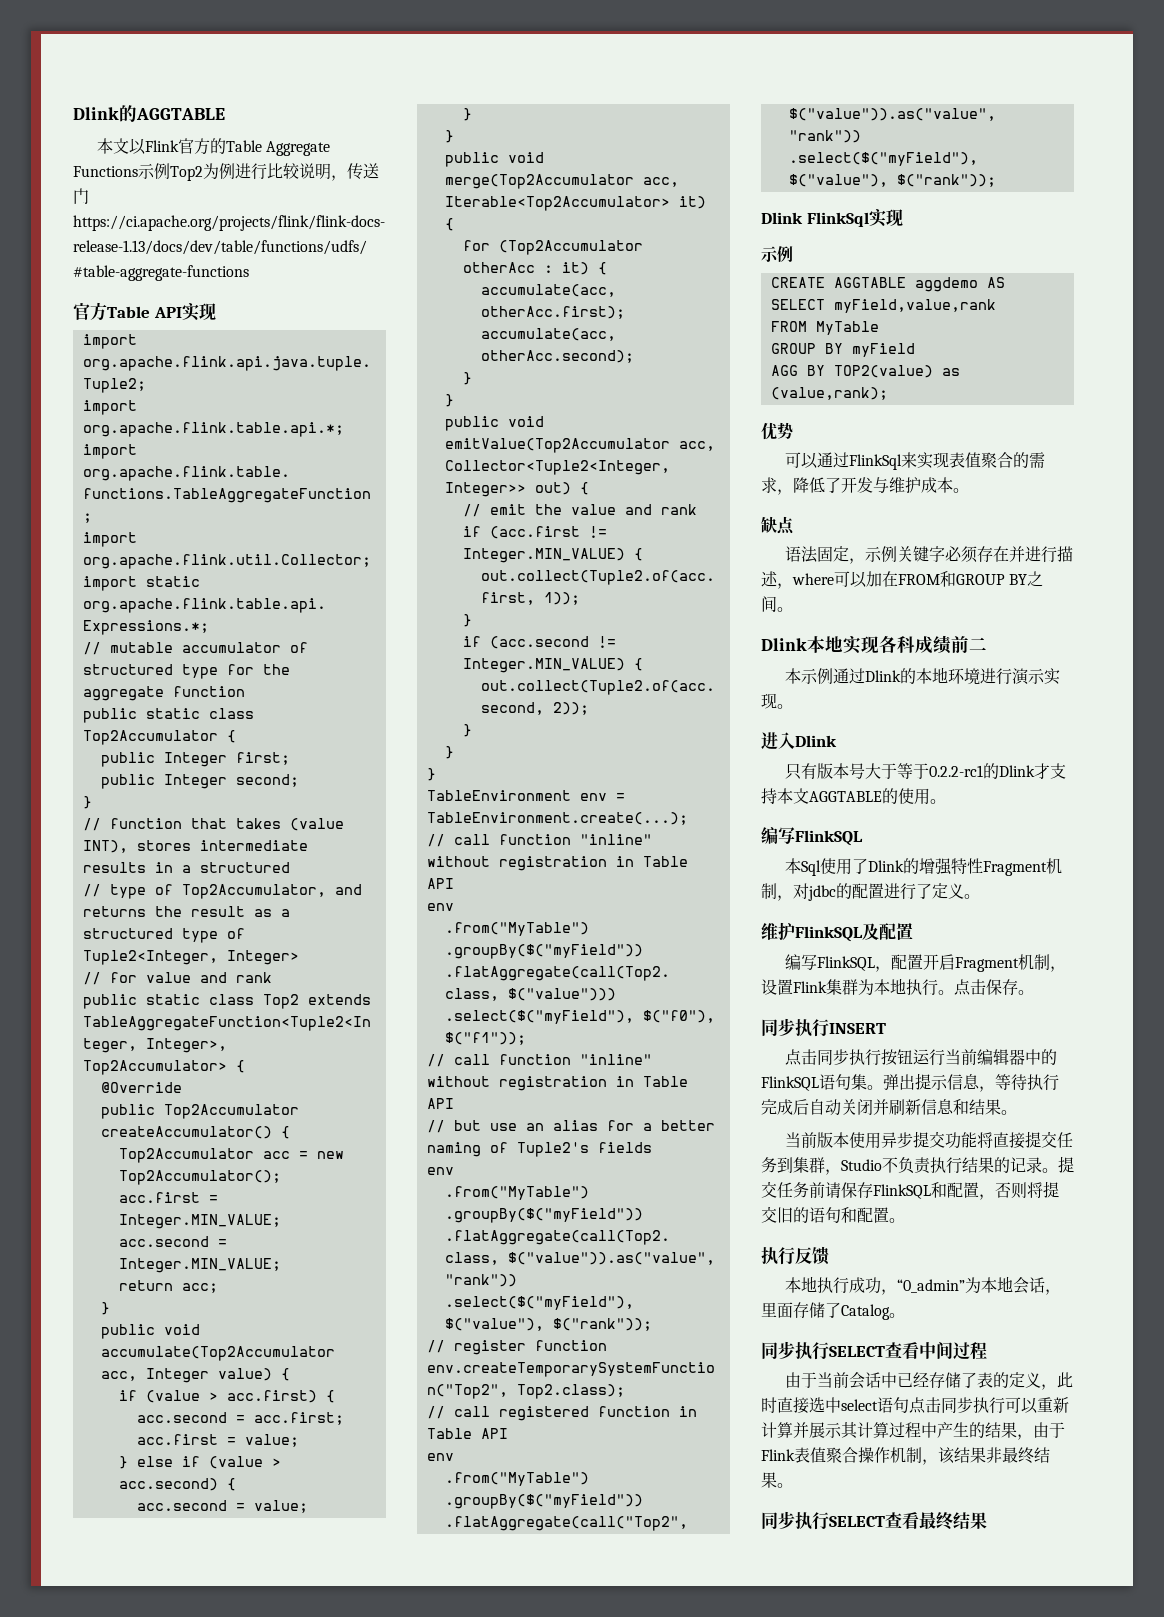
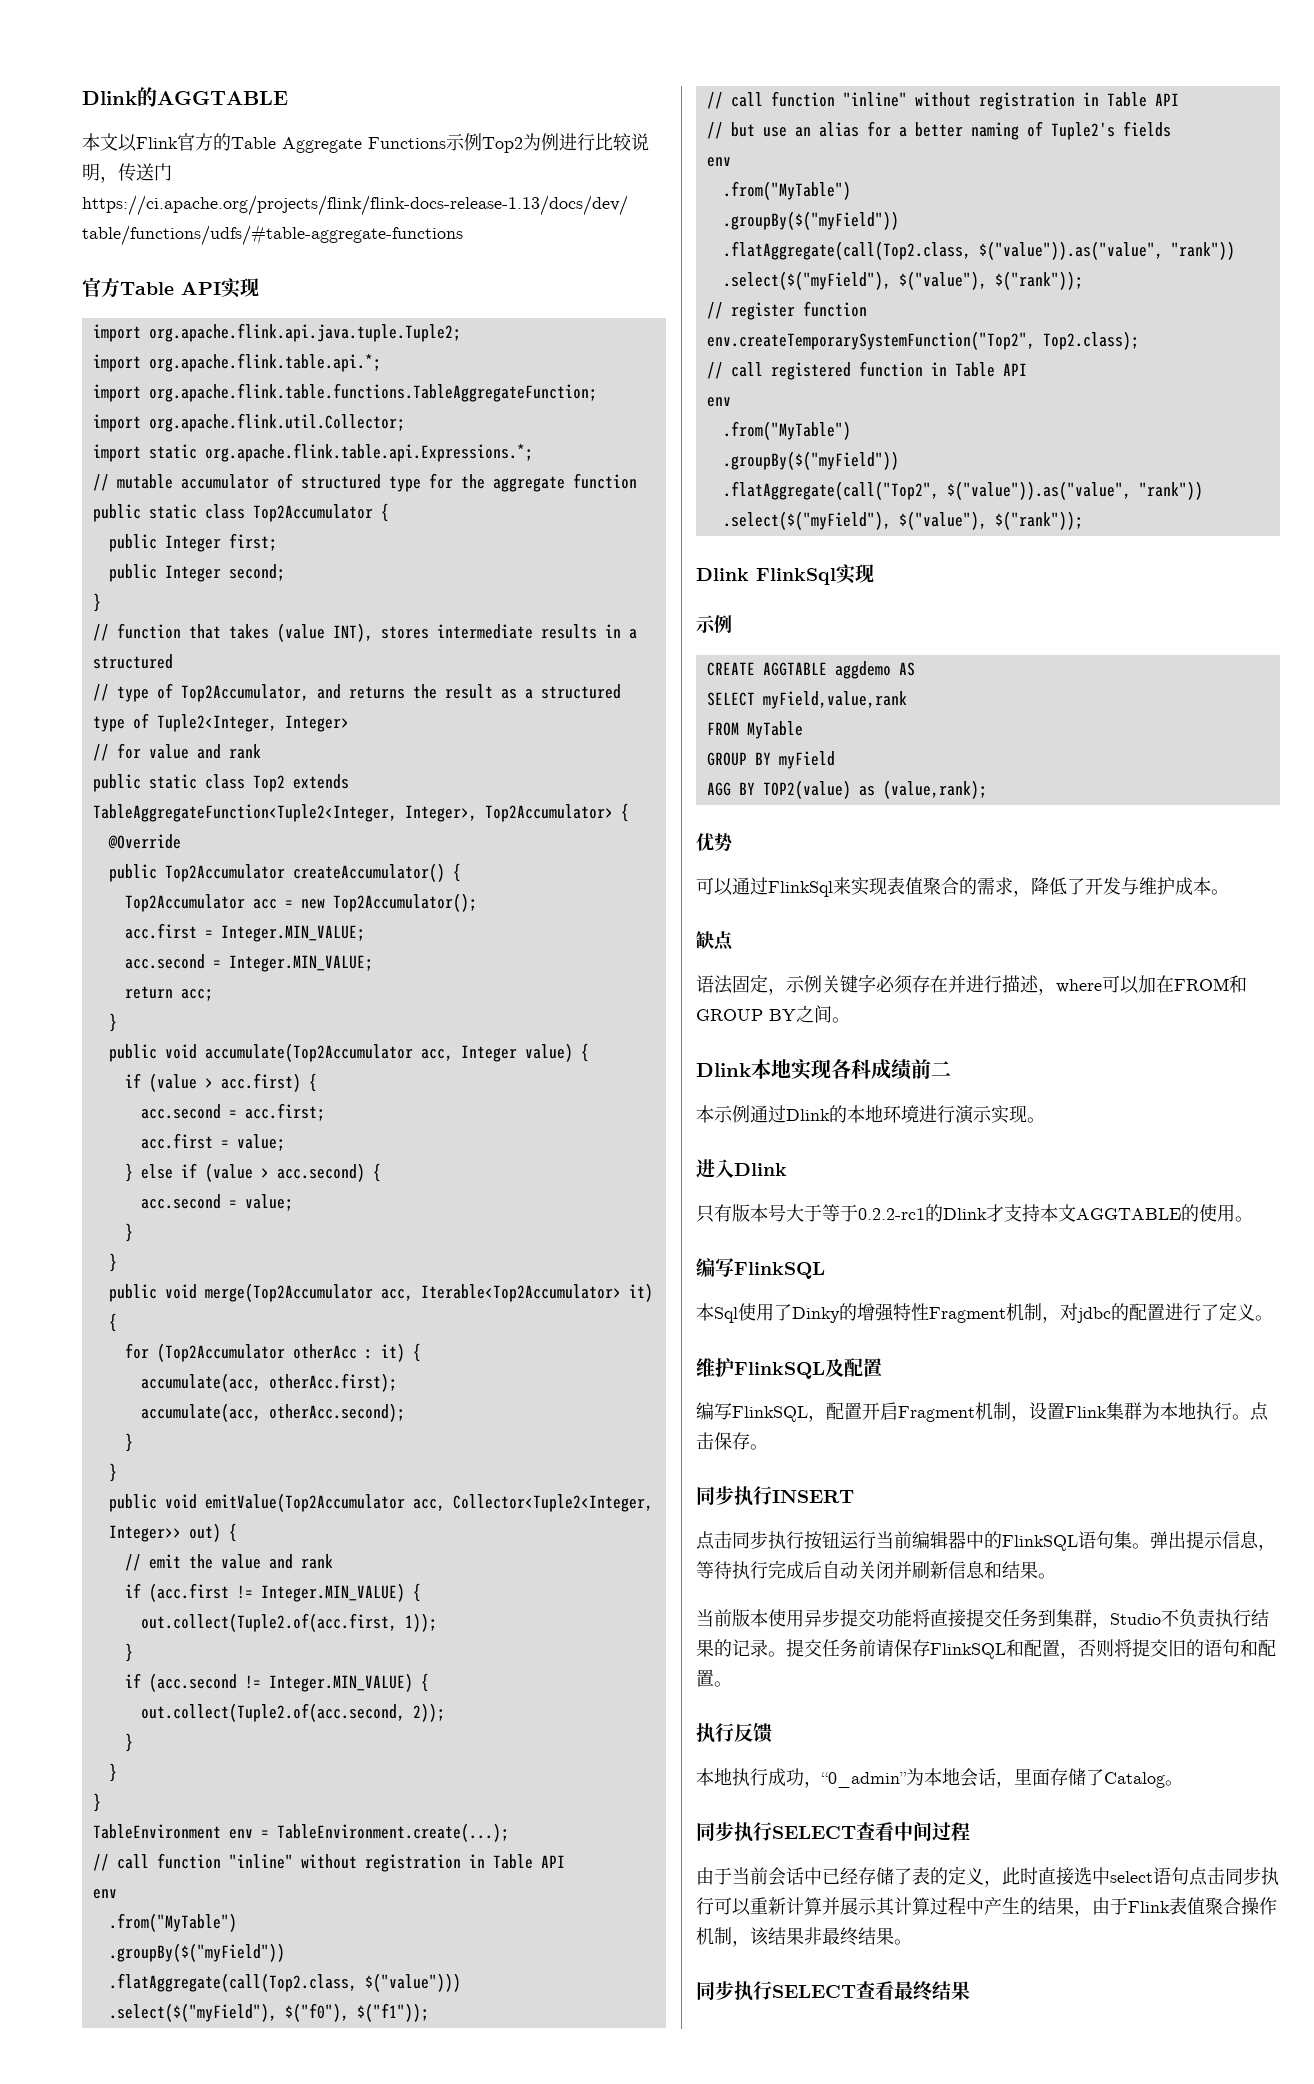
[867,860,904,872] Dlink -> [792,1307,840,1323] Dinky

